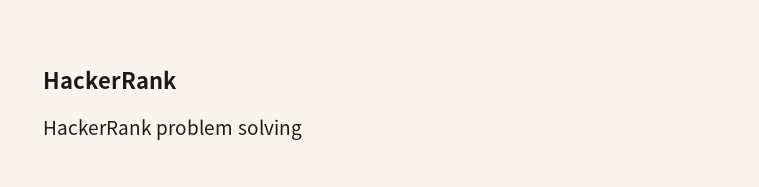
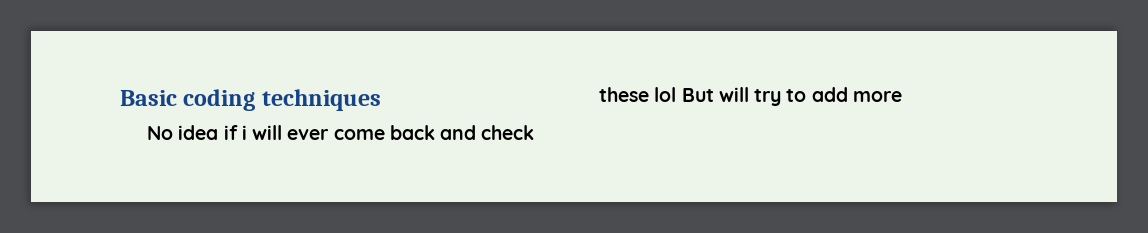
[43,70,177,89] [43,119,303,140] HackerRank // HackerRank problem solving -> [120,89,381,111] [147,125,535,140] [599,87,902,106] Basic coding techniques // No idea if i will ever come back and check these lol But will try to add more

